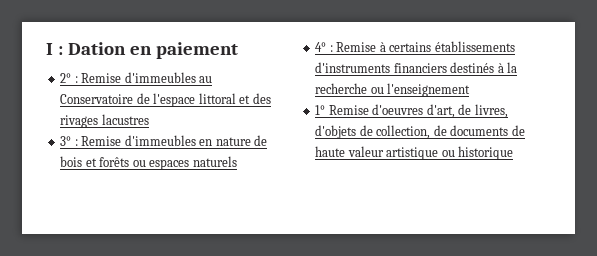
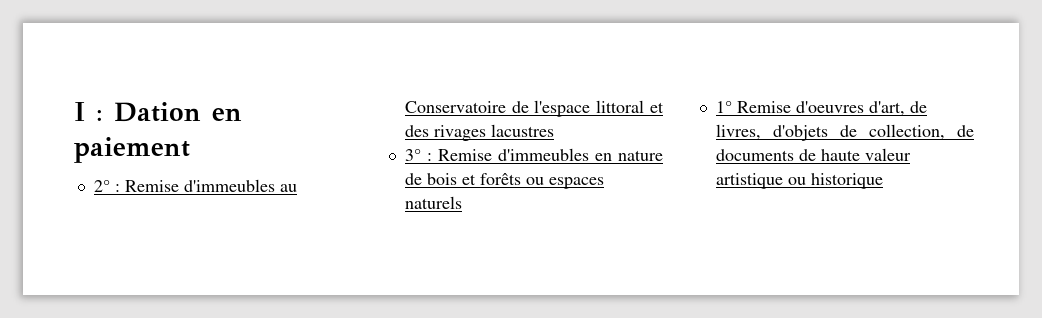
[315,41,515,52] [315,62,518,73] [315,83,471,97] // 4° : Remise à certains établissements d'instruments financiers destinés à la recherche ou l'enseignement -> (462, 202) none

